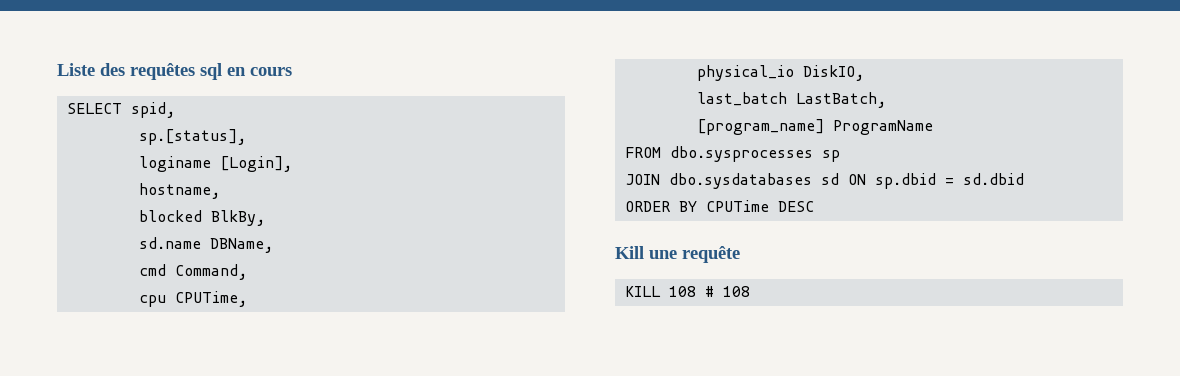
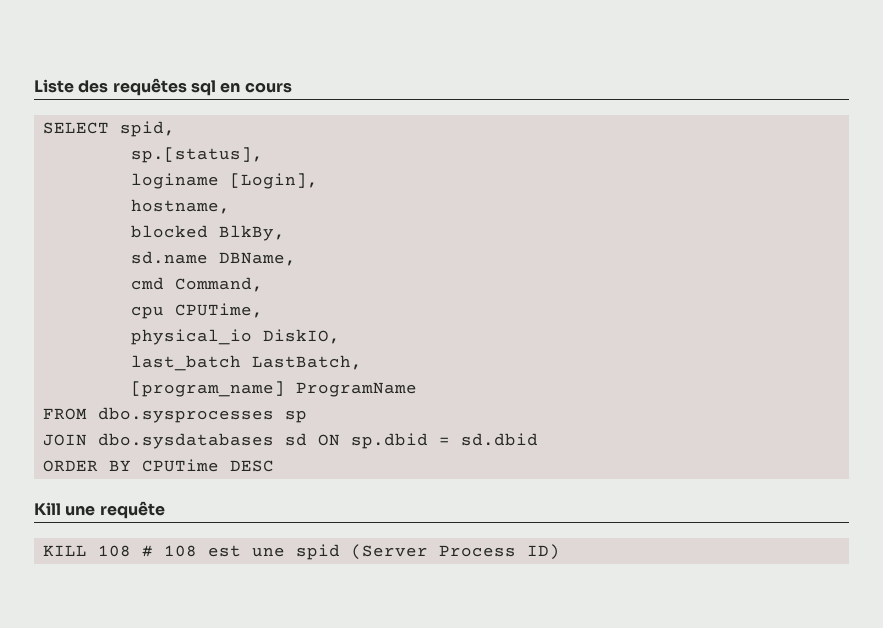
(751, 291) none -> [208,544,561,560] est une spid (Server Process ID)

